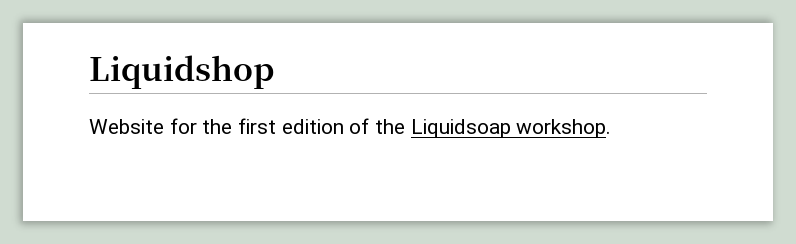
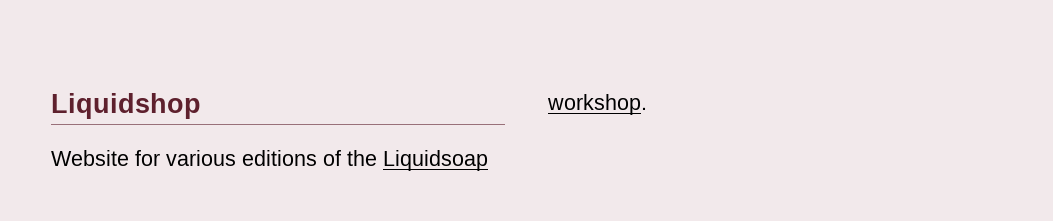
[202,118,344,134] the first edition -> [166,150,317,166] various editions

